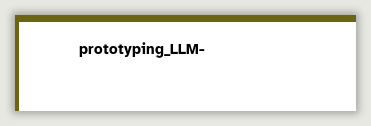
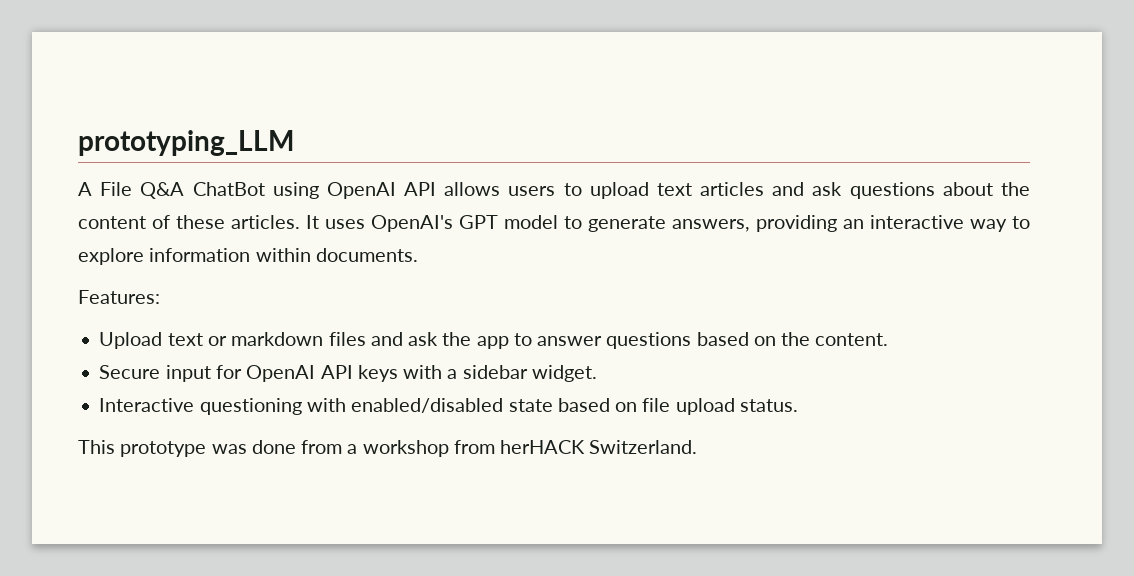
[79,42,205,58] prototyping_LLM- -> [78,130,294,156] [78,182,1030,199] [78,215,1030,232] [78,248,418,265] [78,290,160,304] [99,332,889,349] [99,365,597,382] [99,398,798,415] [78,440,698,457] prototyping_LLM // A File Q&A ChatBot using OpenAI API allows users to upload text articles and ask questions about the content of these articles. It uses OpenAI's GPT model to generate answers, providing an interactive way to explore information within documents. // Features: // Upload text or markdown files and ask the app to answer questions based on the content. // Secure input for OpenAI API keys with a sidebar widget. // Interactive questioning with enabled/disabled state based on file upload status. // This prototype was done from a workshop from herHACK Switzerland.

